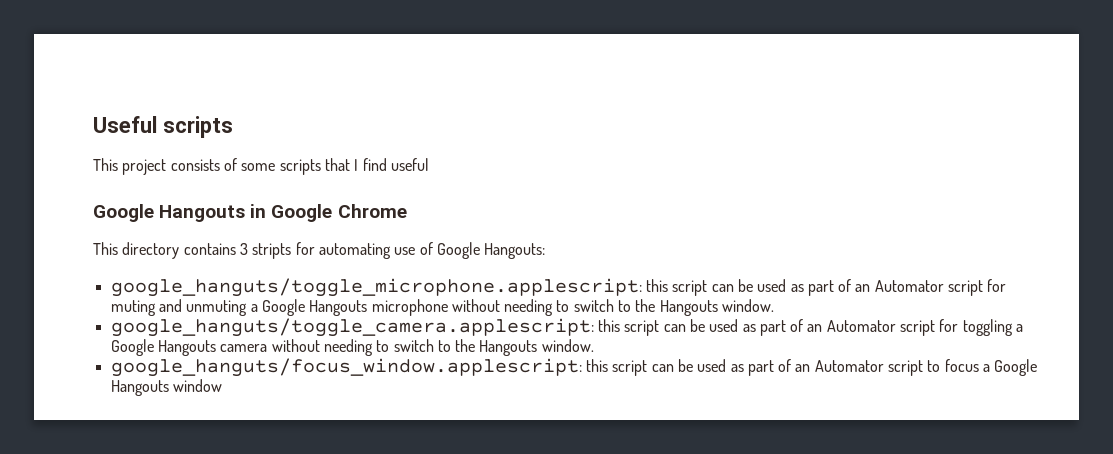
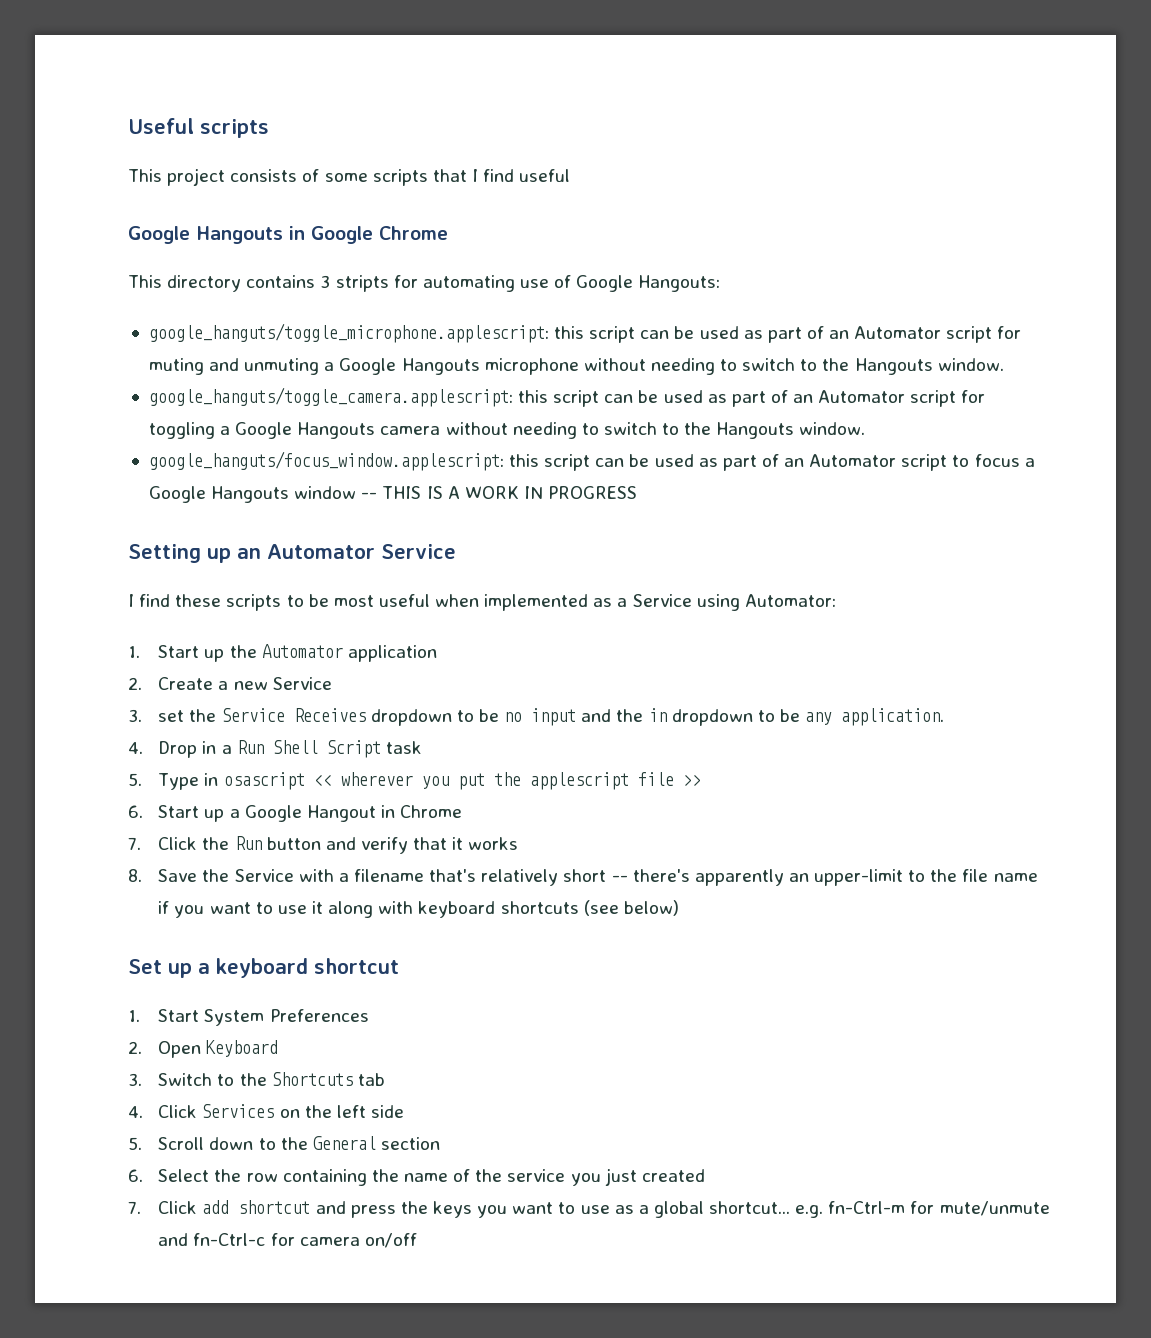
(222, 385) none -> [361,486,638,499] [128,544,456,563] [128,594,836,611] [128,644,437,662] [128,677,332,690] [128,708,945,726] [128,740,422,758] [128,772,701,790] [128,805,463,822] [128,836,519,854] [128,869,1038,886] [158,900,679,918] [128,958,399,978] [128,1009,369,1026] [128,1040,279,1058] [128,1072,385,1086] [128,1104,404,1118] [128,1136,440,1150] [128,1168,705,1186] [128,1200,1050,1218] [158,1233,417,1248] -- THIS IS A WORK IN PROGRESS // Setting up an Automator Service // I find these scripts to be most useful when implemented as a Service using Automator: // 1. Start up the Automator application // 2. Create a new Service // 3. set the Service Receives dropdown to be no input and the in dropdown to be any application. // 4. Drop in a Run Shell Script task // 5. Type in osascript << wherever you put the applescript file >> // 6. Start up a Google Hangout in Chrome // 7. Click the Run button and verify that it works // 8. Save the Service with a filename that's relatively short -- there's apparently an upper-limit to the file name if you want to use it along with keyboard shortcuts (see below) // Set up a keyboard shortcut // 1. Start System Preferences // 2. Open Keyboard // 3. Switch to the Shortcuts tab // 4. Click Services on the left side // 5. Scroll down to the General section // 6. Select the row containing the name of the service you just created // 7. Click add shortcut and press the keys you want to use as a global shortcut... e.g. fn-Ctrl-m for mute/unmute and fn-Ctrl-c for camera on/off

